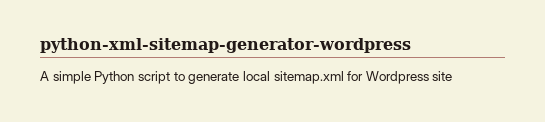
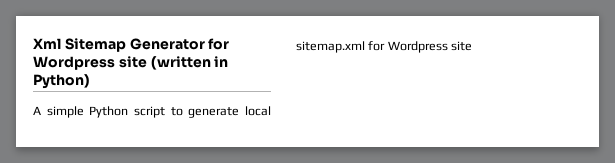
[40,38,411,53] python-xml-sitemap-generator-wordpress -> [33,38,230,52] [33,56,229,70] [33,74,90,89] Xml Sitemap Generator for Wordpress site (written in Python)

